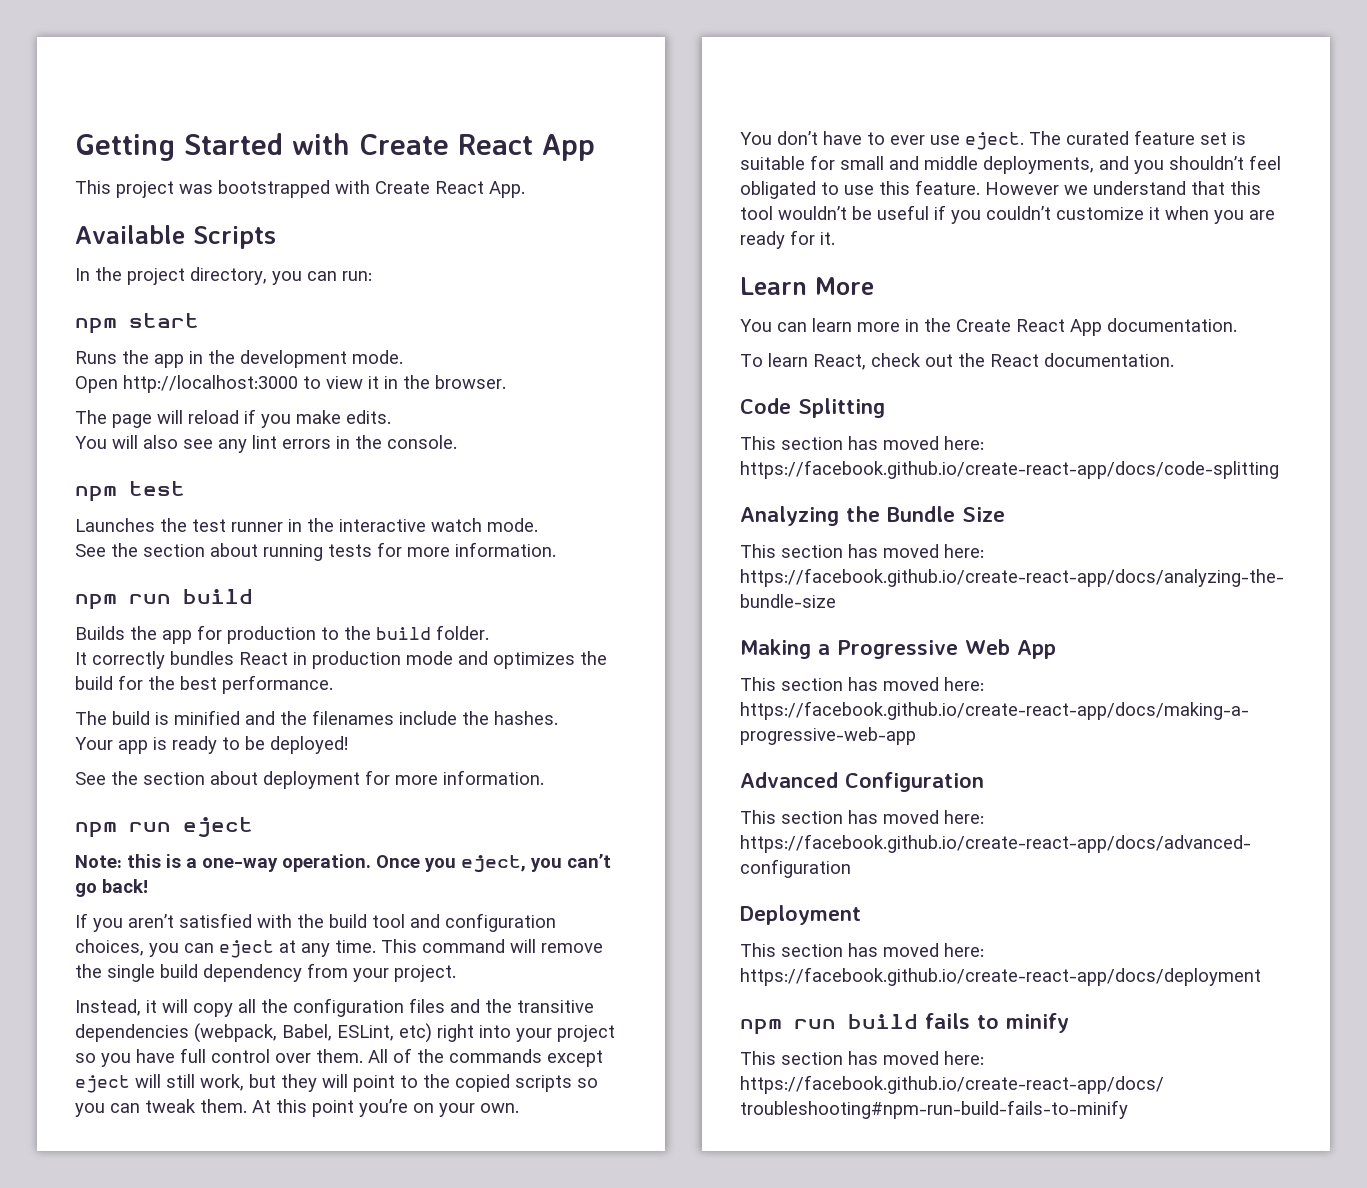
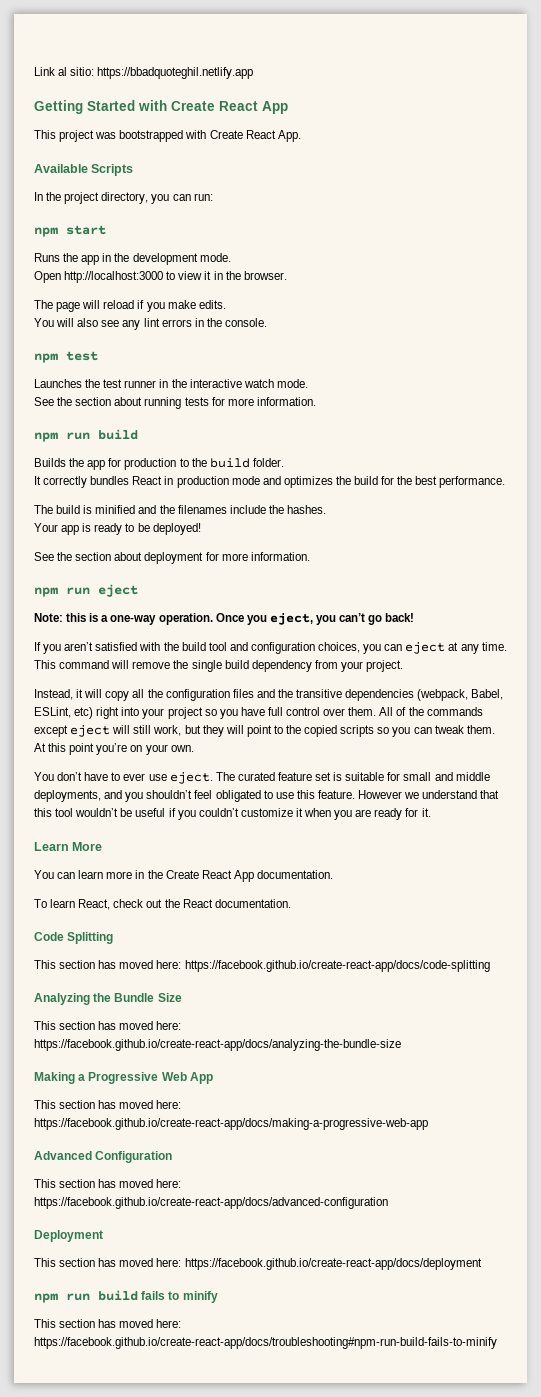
(75, 147) none -> [34,67,254,79] Link al sitio: https://bbadquoteghil.netlify.app //

